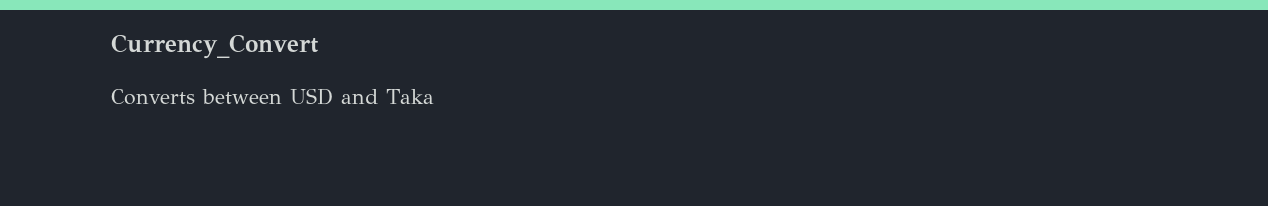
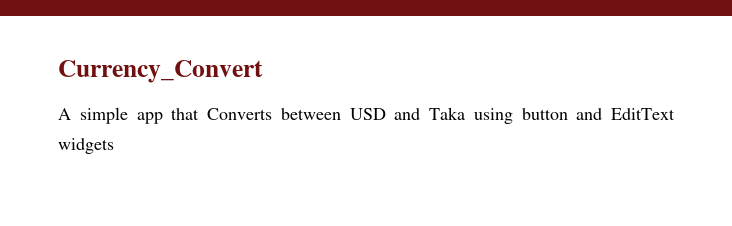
(319, 46) none -> [58,107,200,124] A simple app that
(434, 96) none -> [473,108,675,124] [58,138,114,154] using button and EditText widgets

